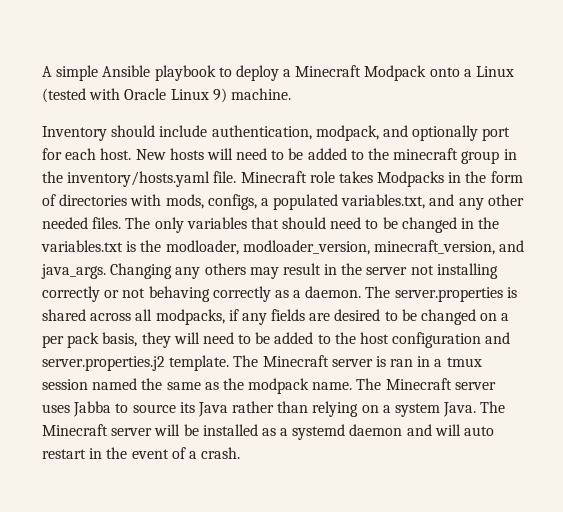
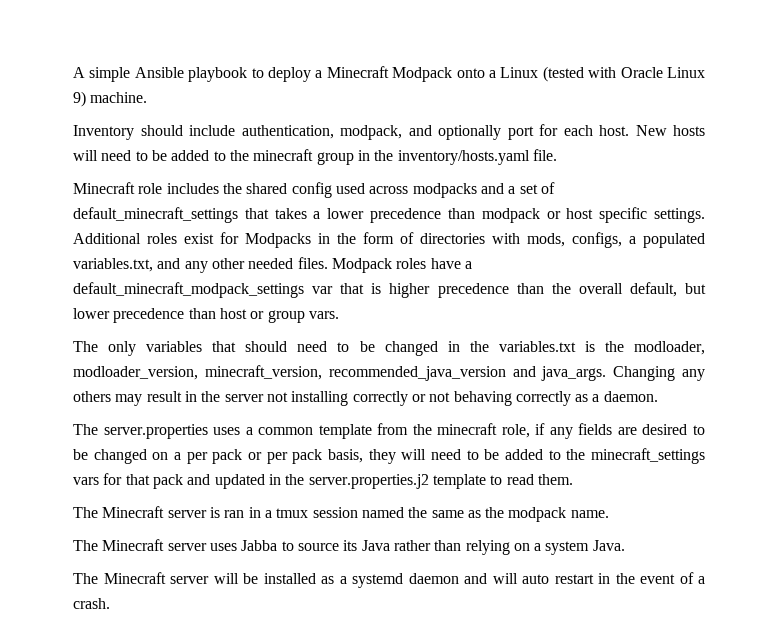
(237, 177) none -> (557, 155) //
[338,171,373,183] takes -> [166,182,555,198] [73,207,705,223] [73,232,239,244] includes the shared config used across modpacks and a set of default_minecraft_settings that takes a lower precedence than modpack or host specific settings. Additional roles exist for
(122, 223) none -> [331,258,472,273] [73,282,707,298] [73,308,339,323] Modpack roles have a default_minecraft_modpack_settings var that is higher precedence than the overall default, but lower precedence than host or group vars. //
(495, 247) none -> [328,366,506,381] recommended_java_version
(362, 292) none -> (658, 396) //
[506,287,517,298] [42,309,225,325] is shared across all modpacks, -> [213,423,530,439] uses a common template from the minecraft role,
(100, 340) none -> [248,449,323,464] or per pack
[360,332,511,348] [42,355,230,371] host configuration and server.properties.j2 template. -> [591,448,706,464] [73,473,573,489] minecraft_settings vars for that pack and updated in the server.properties.j2 template to read them. //
(353, 386) none -> (609, 514) //
(477, 409) none -> (625, 545) //

